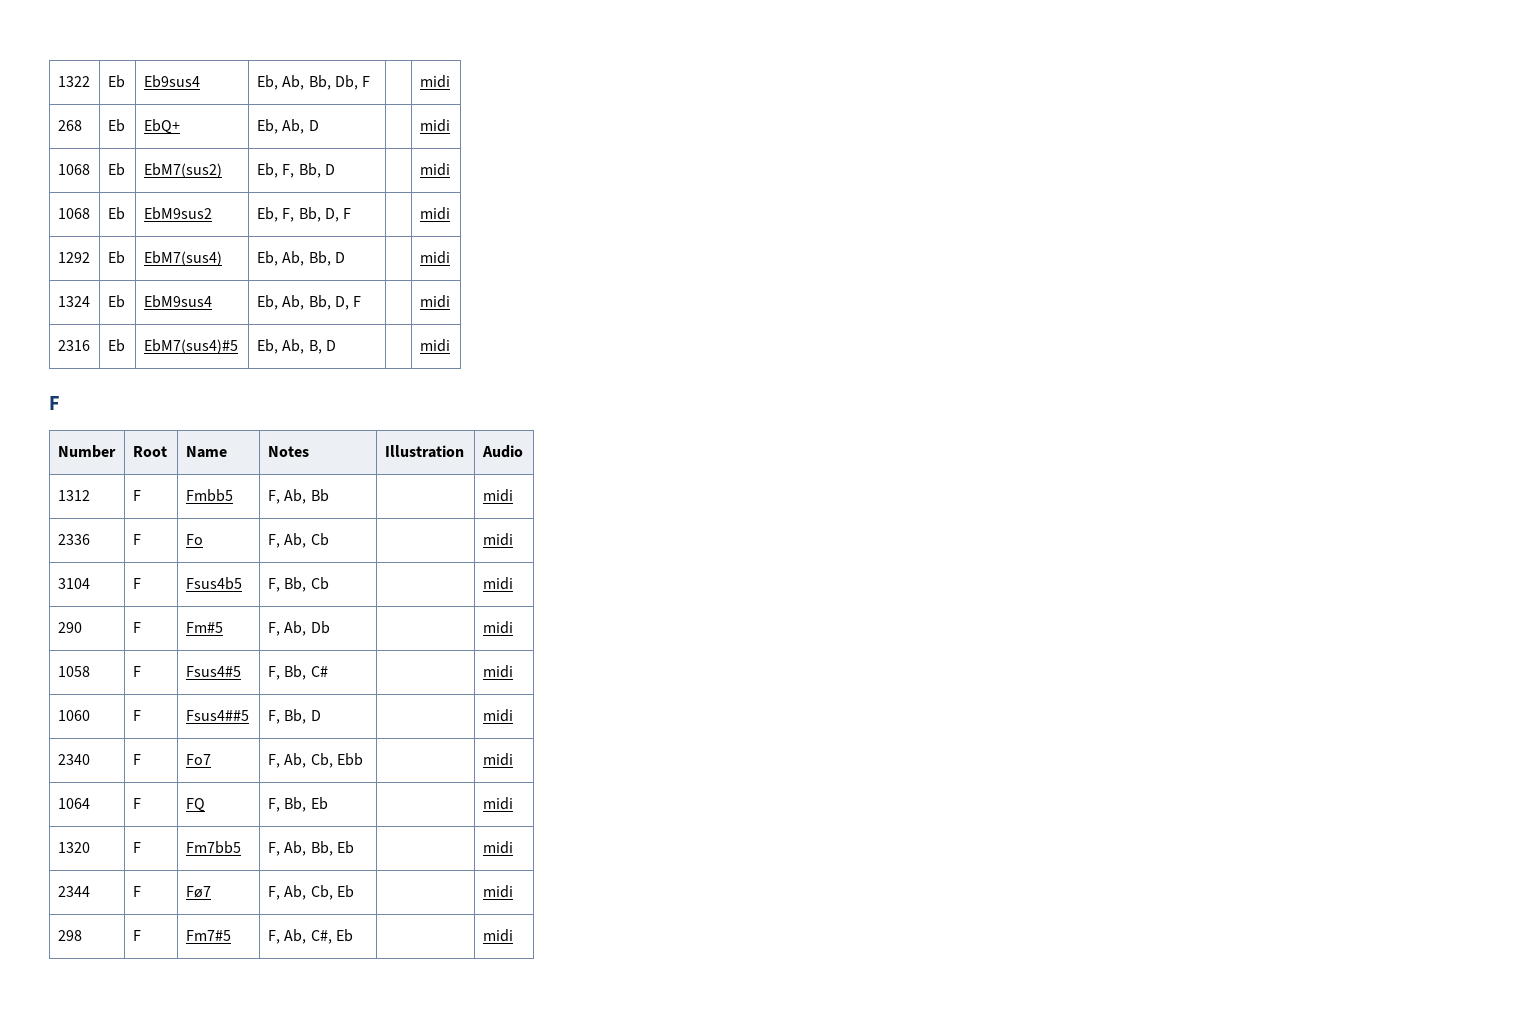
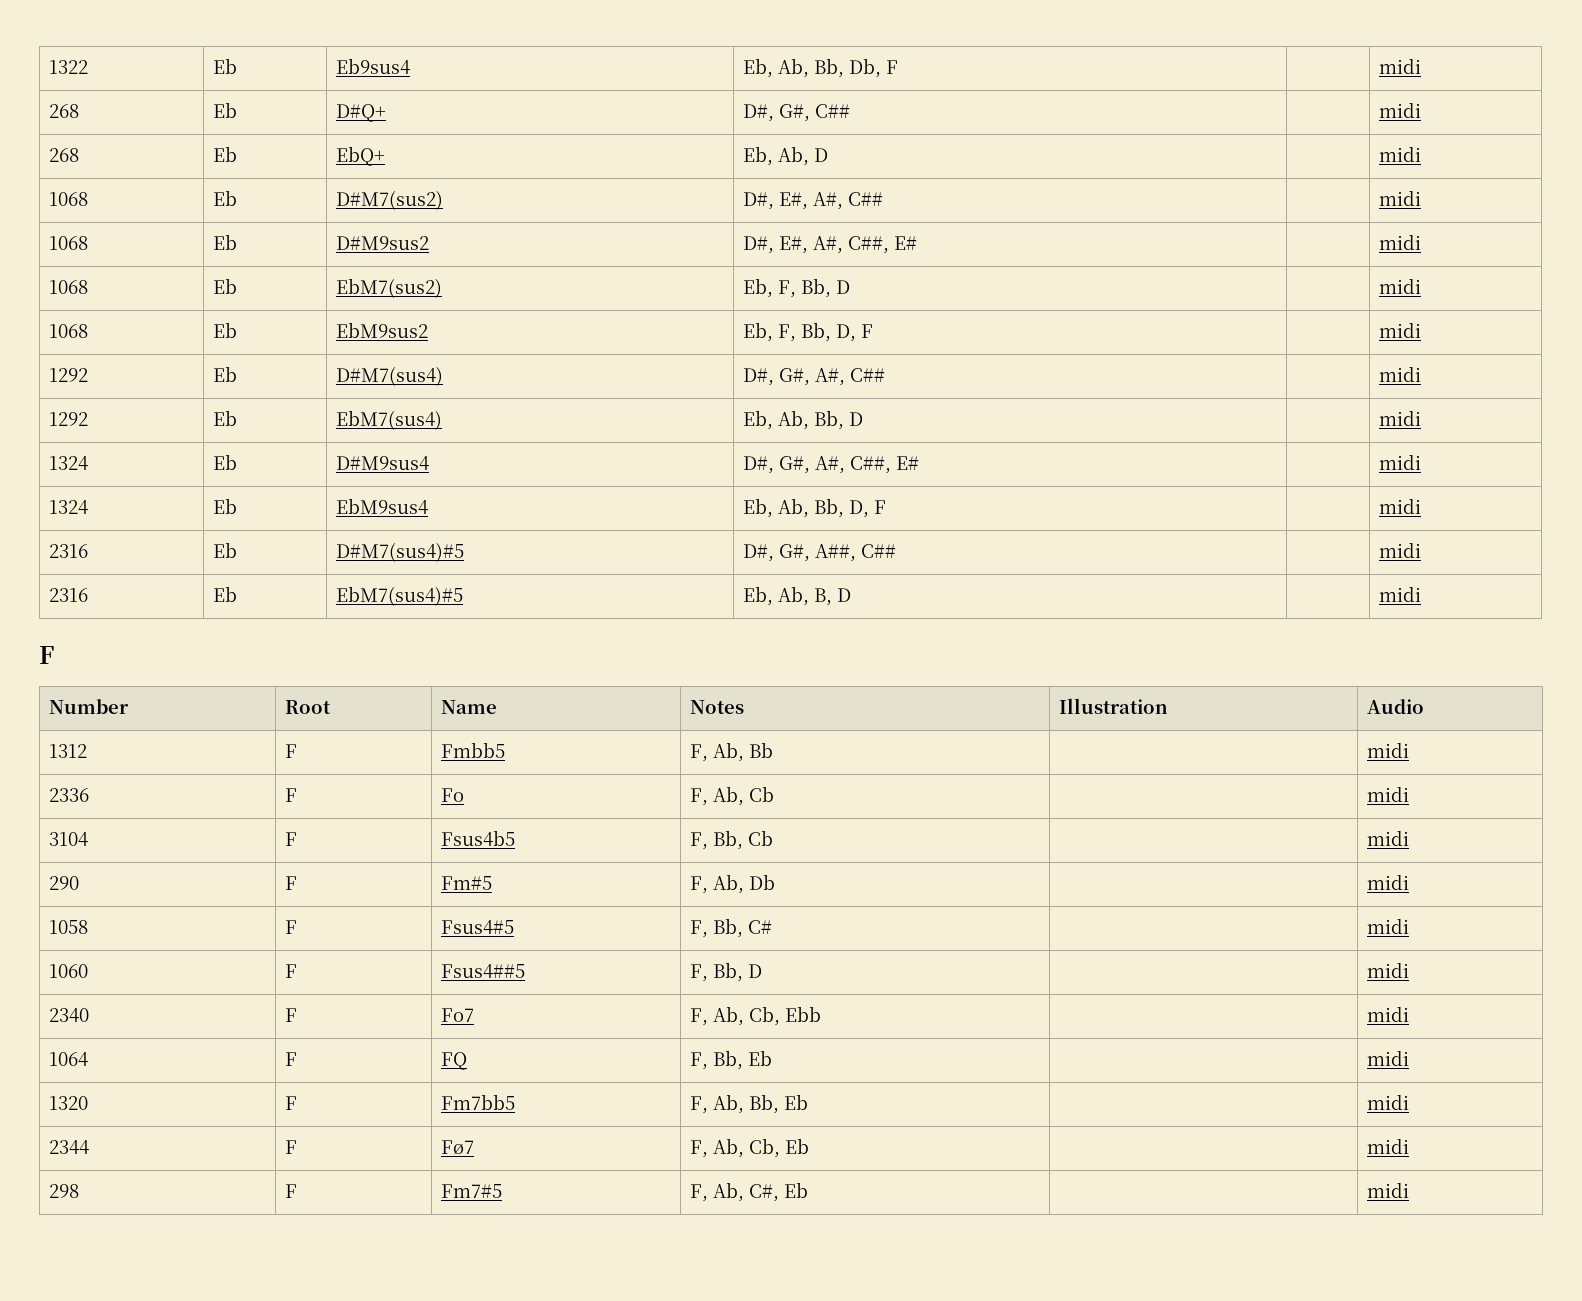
(450, 81) none -> [49,104,80,118] [213,102,238,118] [336,104,387,122] [743,104,851,122] [1379,102,1422,118] // 268 | Eb | D#Q+ | D#, G#, C## | | midi
(450, 125) none -> [49,192,89,206] [213,190,238,206] [336,190,444,210] [743,192,884,210] [1379,190,1422,206] [49,236,89,250] [213,234,238,250] [336,236,430,250] [743,236,918,254] [1379,234,1422,250] // 1068 | Eb | D#M7(sus2) | D#, E#, A#, C## | | midi // 1068 | Eb | D#M9sus2 | D#, E#, A#, C##, E# | | midi
(450, 213) none -> [49,368,89,382] [213,366,238,382] [336,366,444,386] [743,368,886,386] [1379,366,1422,382] // 1292 | Eb | D#M7(sus4) | D#, G#, A#, C## | | midi
(450, 257) none -> [49,456,89,470] [213,454,238,470] [336,456,430,470] [743,456,920,474] [1379,454,1422,470] // 1324 | Eb | D#M9sus4 | D#, G#, A#, C##, E# | | midi
(450, 301) none -> [49,544,89,558] [213,542,238,558] [336,542,465,562] [743,544,897,562] [1379,542,1422,558] // 2316 | Eb | D#M7(sus4)#5 | D#, G#, A##, C## | | midi

